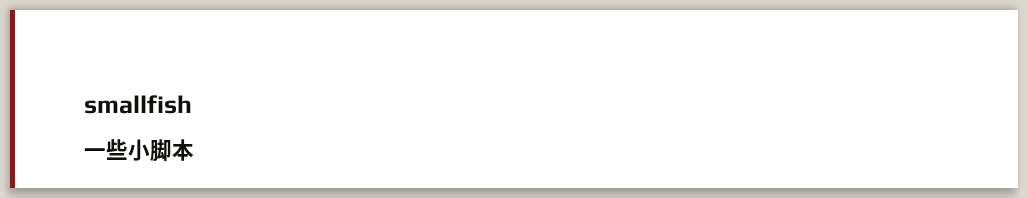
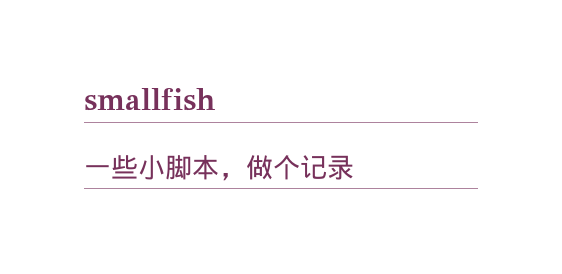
(194, 150) none -> [219,155,354,181] ，做个记录

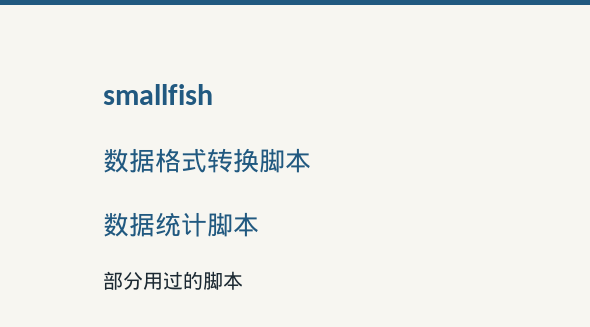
[84,155,354,181] 一些小脚本，做个记录 -> [103,148,311,173] [103,212,259,237] [103,271,243,290] 数据格式转换脚本 // 数据统计脚本 // 部分用过的脚本

